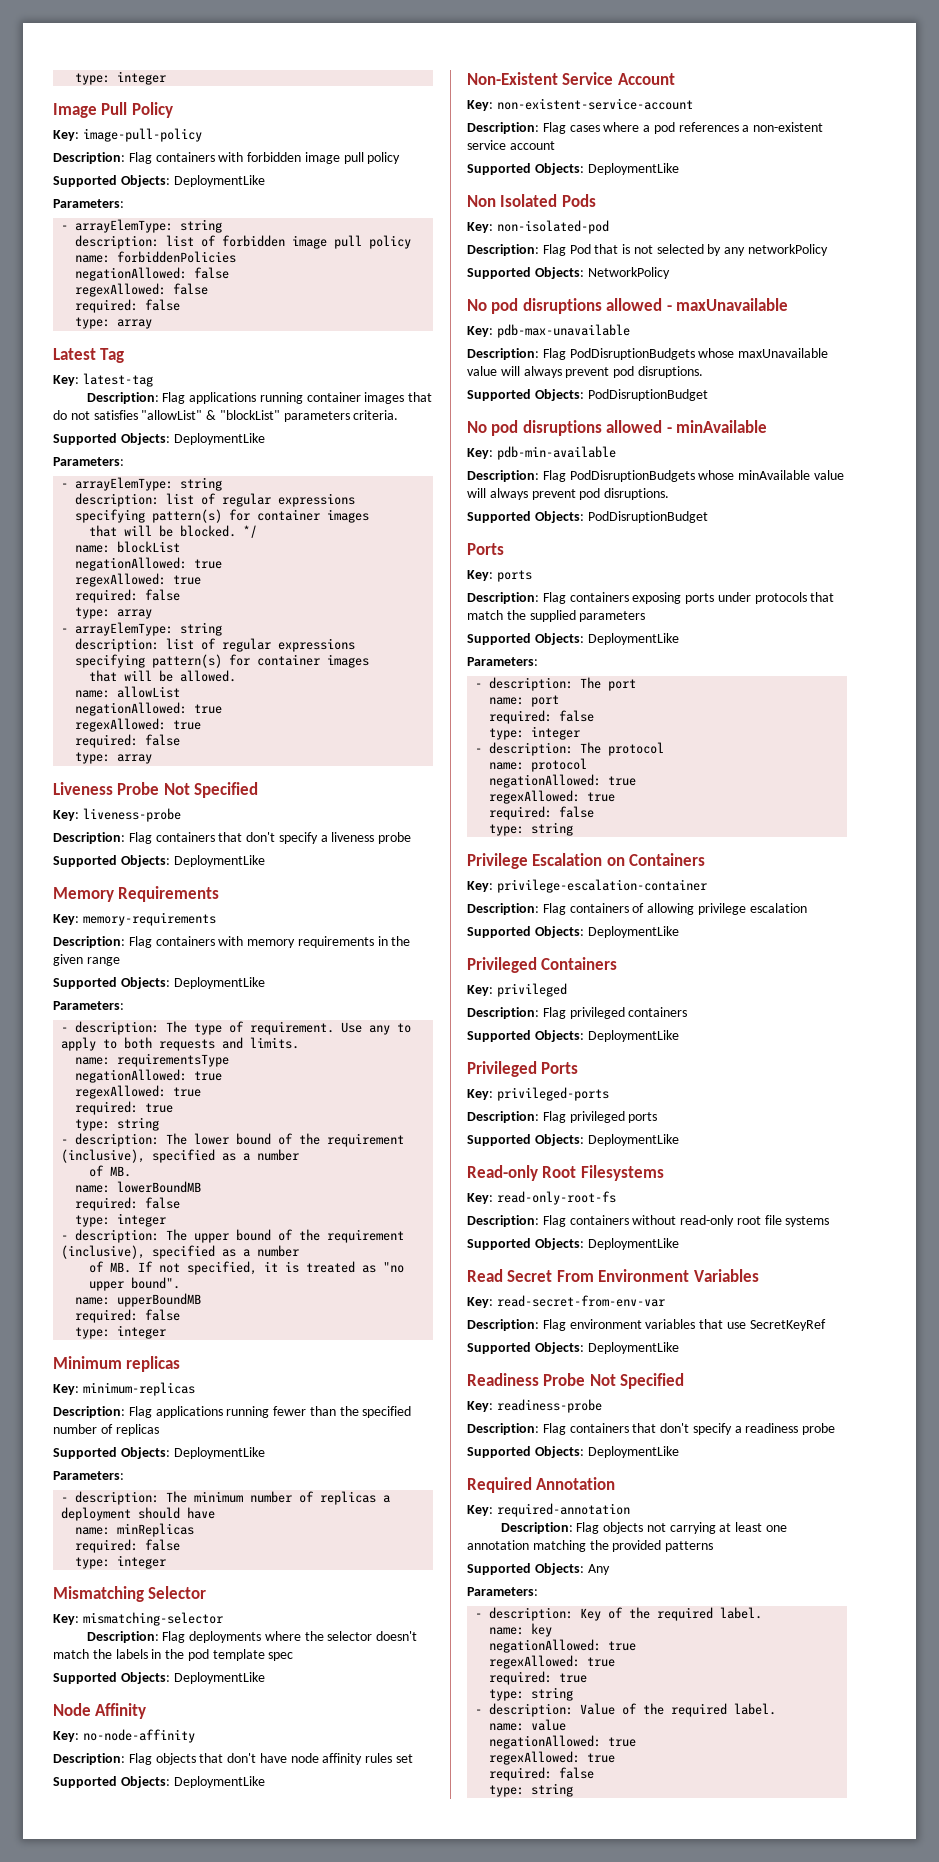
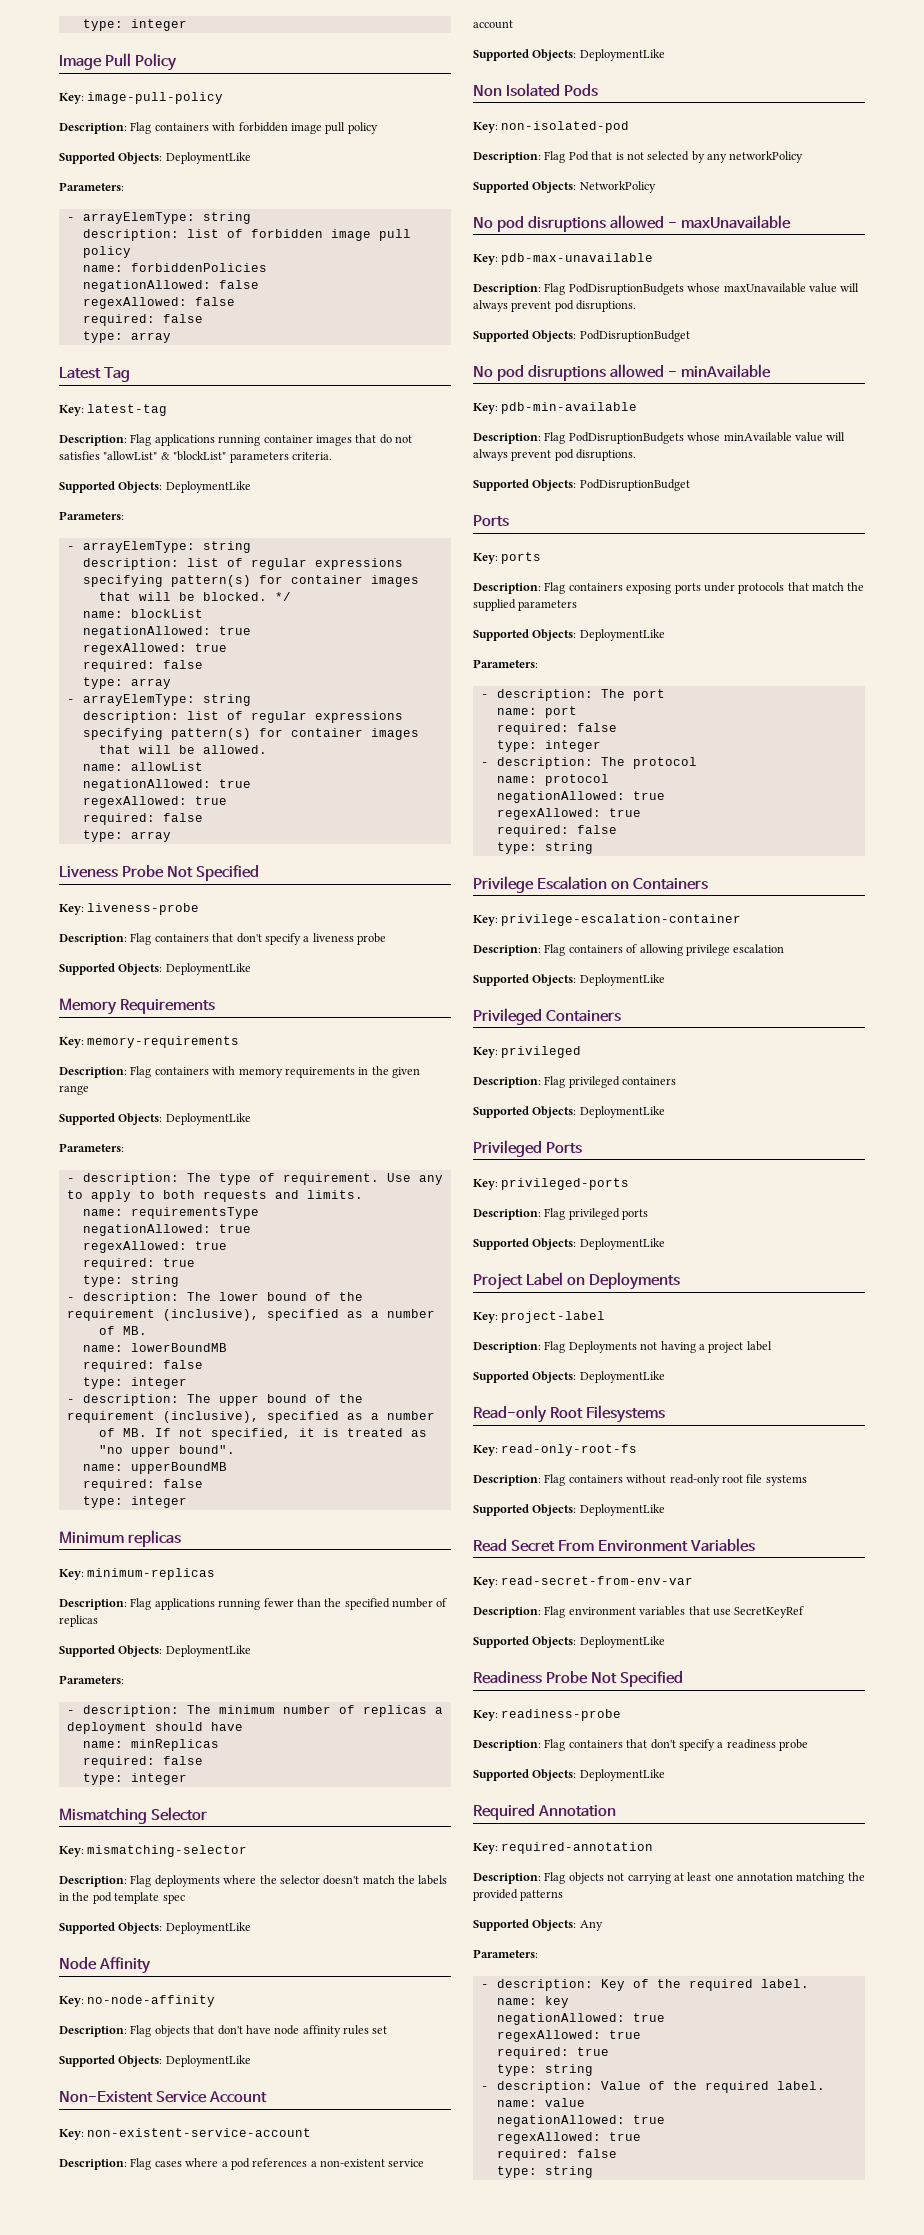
(679, 1140) none -> [473,1272,681,1290] [473,1311,606,1323] [473,1341,772,1353] [473,1371,665,1383] // Project Label on Deployments // Key: project-label // Description: Flag Deployments not having a project label // Supported Objects: DeploymentLike

